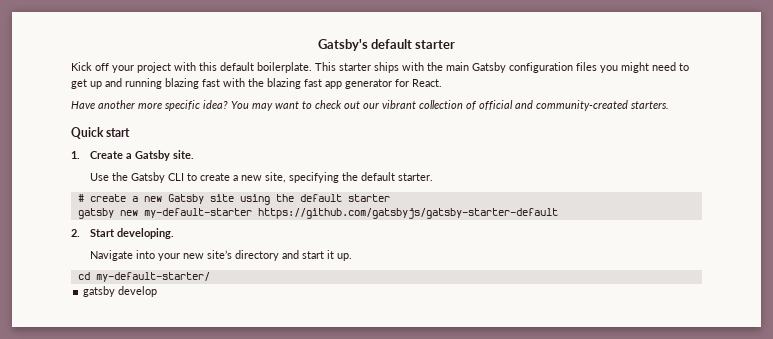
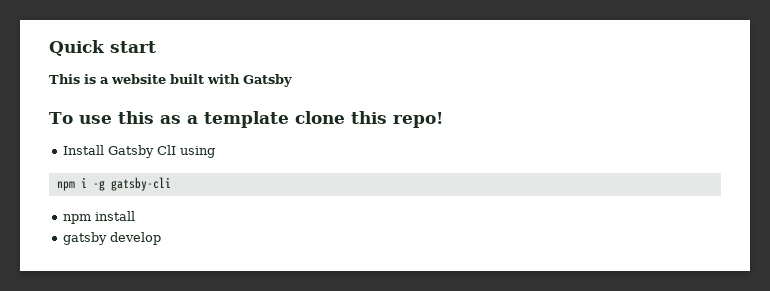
[317,39,456,51] [71,62,689,73] [71,78,442,89] [71,100,669,111] [71,127,131,139] [71,150,194,161] [89,172,433,183] [77,194,390,205] [77,208,558,219] [71,228,174,239] [89,250,352,261] [77,272,210,282] Gatsby's default starter // Kick off your project with this default boilerplate. This starter ships with the main Gatsby configuration files you might need to get up and running blazing fast with the blazing fast app generator for React. // Have another more specific idea? You may want to check out our vibrant collection of official and community-created starters. // Quick start // 1. Create a Gatsby site. // Use the Gatsby CLI to create a new site, specifying the default starter. // # create a new Gatsby site using the default starter // gatsby new my-default-starter https://github.com/gatsbyjs/gatsby-starter-default // 2. Start developing. // Navigate into your new site’s directory and start it up. // cd my-default-starter/ -> [49,40,156,56] [49,74,292,87] [49,111,443,128] [62,145,215,158] [56,177,171,191] [62,211,135,224] Quick start // This is a website built with Gatsby // To use this as a template clone this repo! // Install Gatsby ClI using // npm i -g gatsby-cli // npm install

